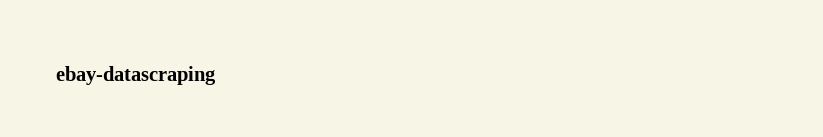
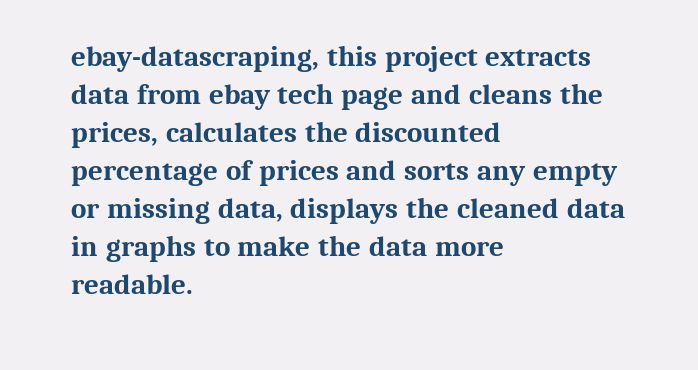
[56,66,216,85] ebay-datascraping -> [71,45,592,72] [71,83,603,110] [71,121,502,148] [71,160,618,186] [71,197,625,224] [71,235,504,262] [71,274,193,294] ebay-datascraping, this project extracts data from ebay tech page and cleans the prices, calculates the discounted percentage of prices and sorts any empty or missing data, displays the cleaned data in graphs to make the data more readable.

